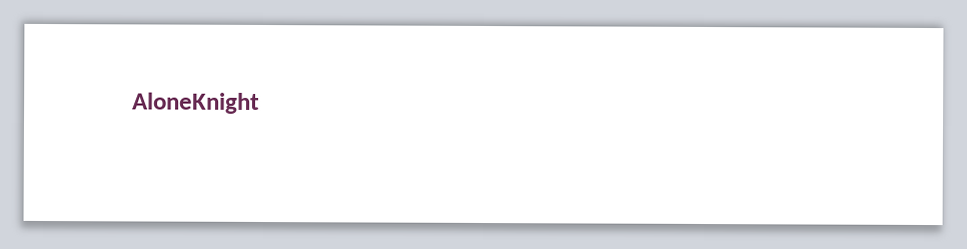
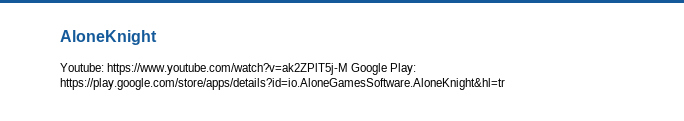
(260, 103) none -> [60,63,417,75] [60,78,505,90] // Youtube: https://www.youtube.com/watch?v=ak2ZPlT5j-M Google Play: https://play.google.com/store/apps/details?id=io.AloneGamesSoftware.AloneKnight&hl=tr

